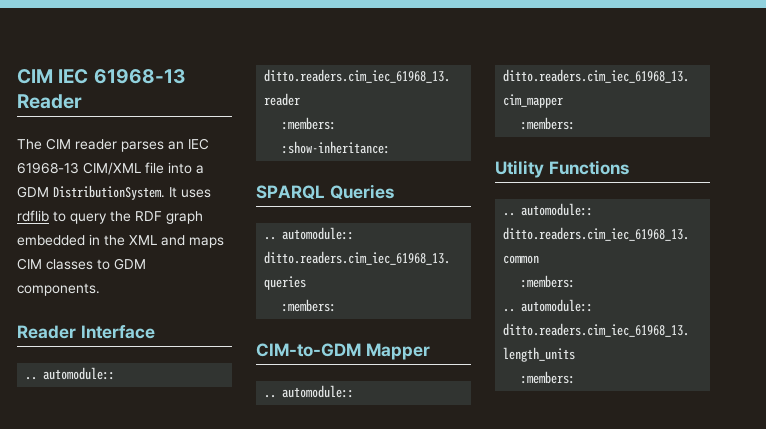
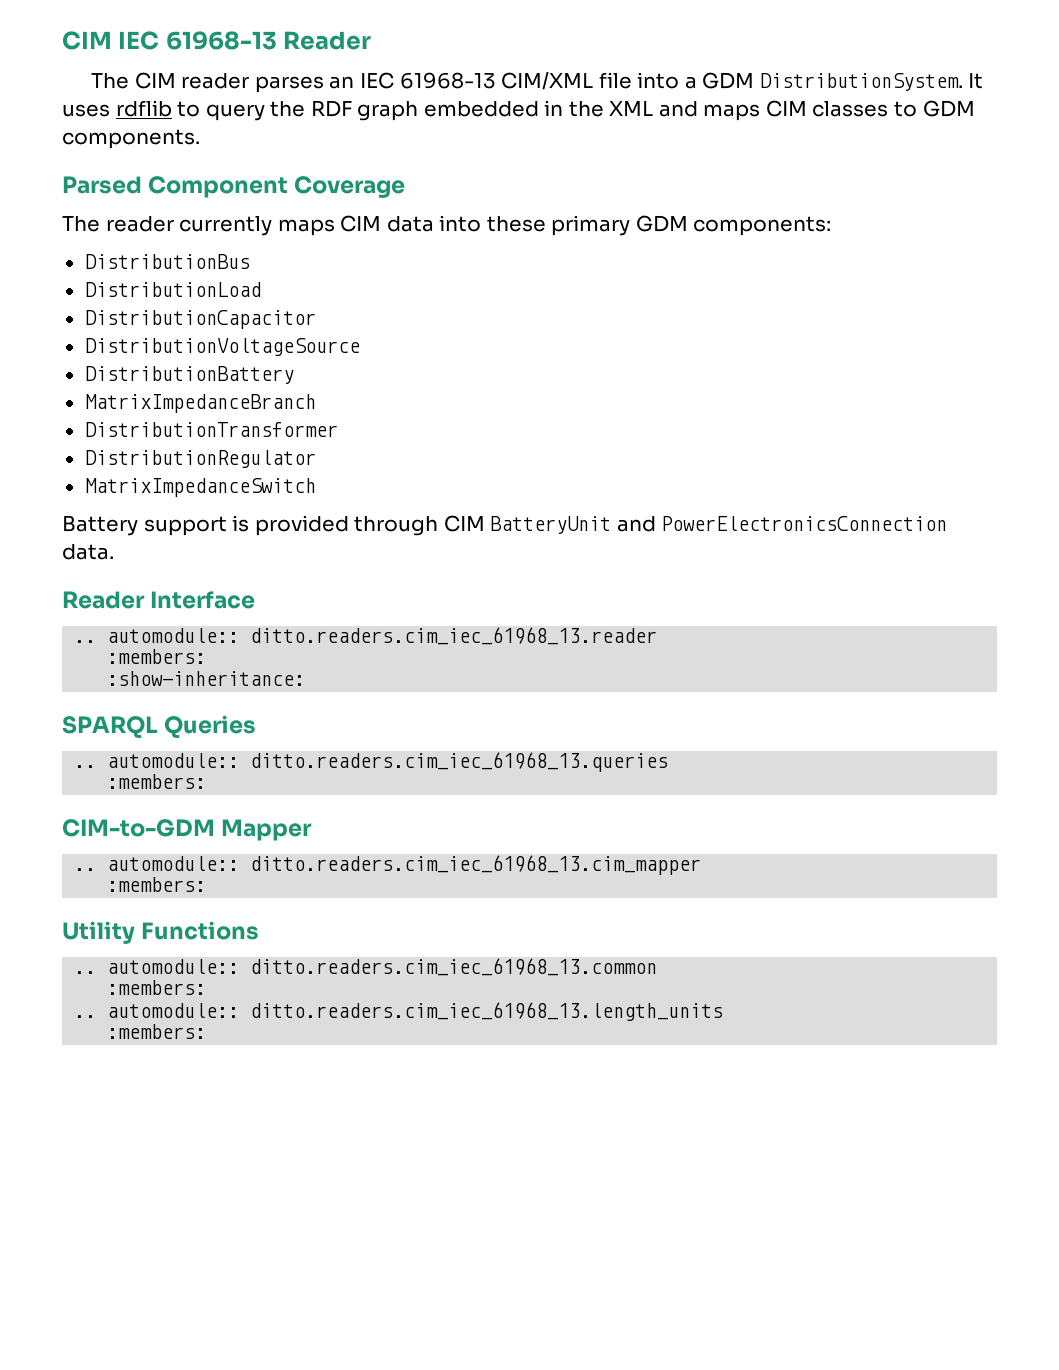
(100, 289) none -> [62,176,406,198] [62,215,832,236] [84,254,250,269] [84,282,261,297] [84,310,316,329] [84,338,360,356] [84,366,294,384] [84,394,316,413] [84,422,338,437] [84,450,316,468] [84,478,316,497] [62,515,948,536] [62,544,114,560] // Parsed Component Coverage // The reader currently maps CIM data into these primary GDM components: // DistributionBus // DistributionLoad // DistributionCapacitor // DistributionVoltageSource // DistributionBattery // MatrixImpedanceBranch // DistributionTransformer // DistributionRegulator // MatrixImpedanceSwitch // Battery support is provided through CIM BatteryUnit and PowerElectronicsConnection data.

